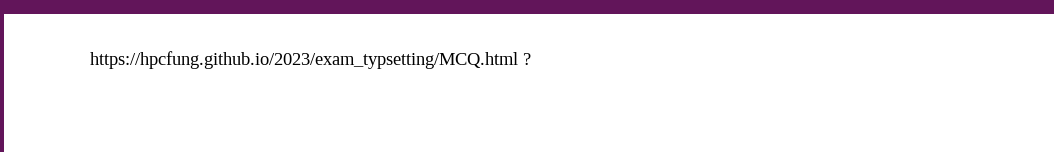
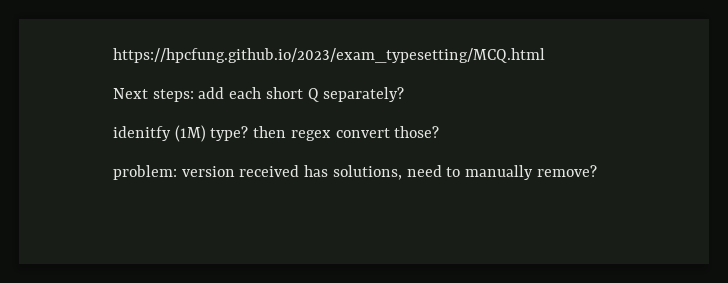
[90,51,531,69] https://hpcfung.github.io/2023/exam_typsetting/MCQ.html ? -> [113,48,545,63] [113,87,405,102] [113,125,440,142] [113,165,597,180] https://hpcfung.github.io/2023/exam_typesetting/MCQ.html // Next steps: add each short Q separately? // idenitfy (1M) type? then regex convert those? // problem: version received has solutions, need to manually remove?

